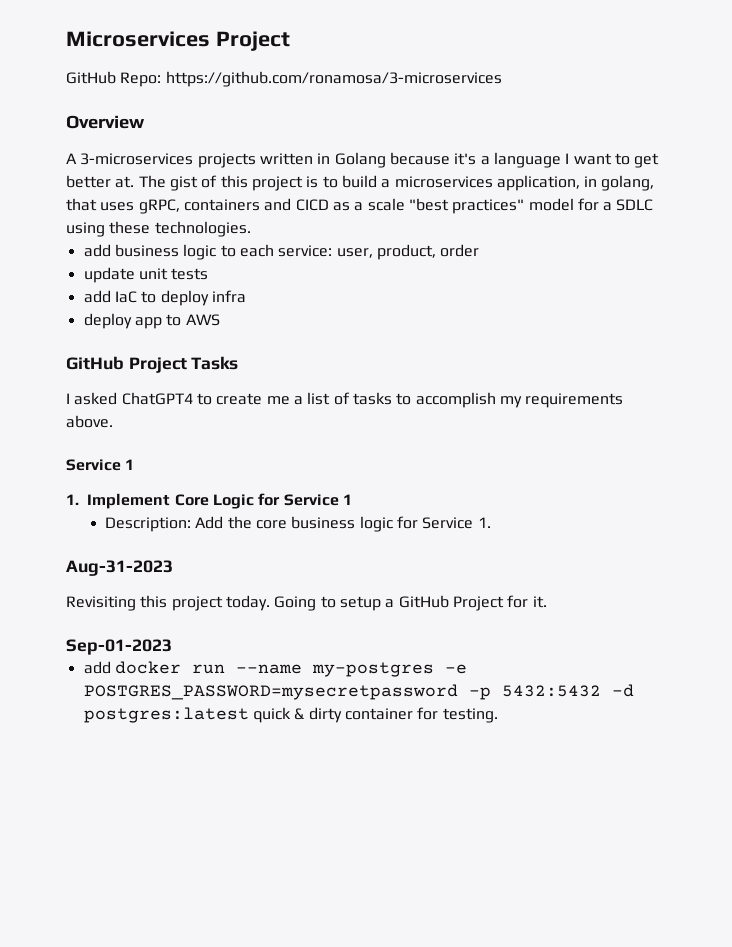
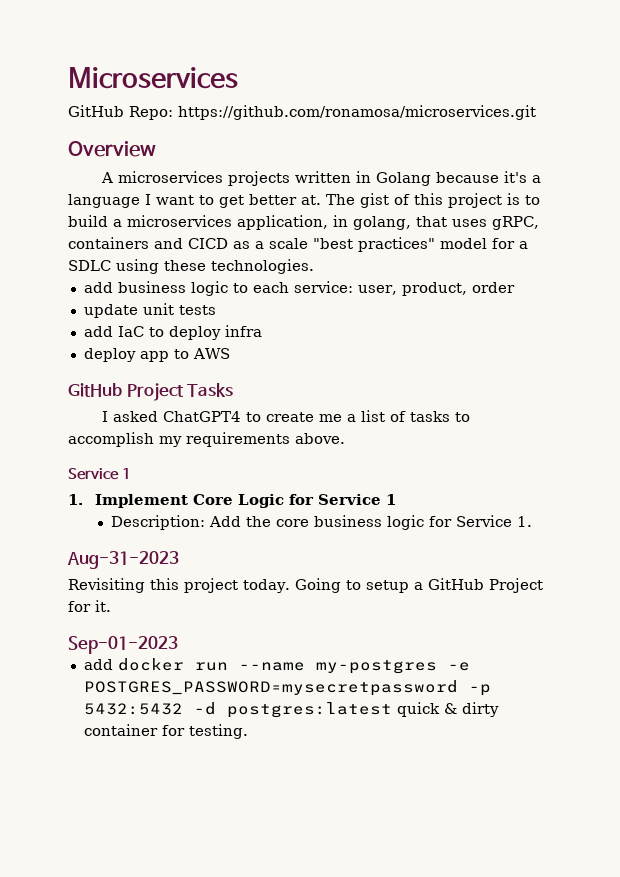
[215,31,290,51] Project -> (238, 78) none
[165,71,502,87] https://github.com/ronamosa/3-microservices -> [178,105,536,120] https://github.com/ronamosa/microservices.git
[80,153,194,165] 3-microservices -> [118,171,224,183] microservices

